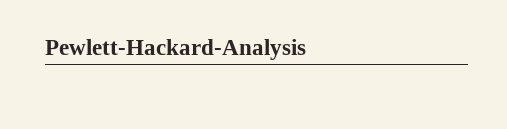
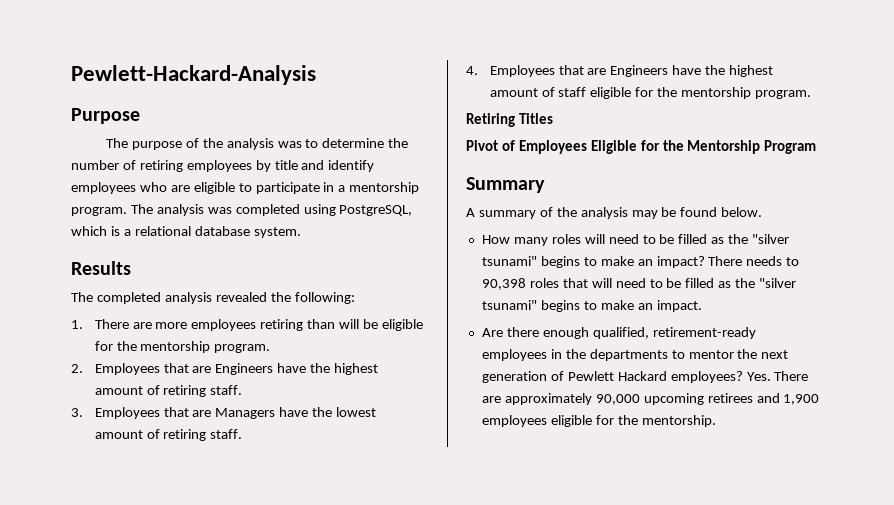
(306, 49) none -> [71,108,140,124] [105,138,409,150] [71,160,375,172] [71,182,420,194] [71,204,413,216] [71,226,301,238] [71,261,131,275] [71,292,355,304] [71,319,423,331] [94,341,271,353] [71,363,379,375] [94,385,243,397] [71,407,377,419] [94,429,243,441] [466,65,774,77] [489,87,812,99] [466,113,553,127] [466,140,817,154] [466,177,545,193] [466,207,763,219] [481,234,790,246] [481,256,800,268] [481,278,797,290] [481,300,702,312] [481,327,756,339] [481,349,789,361] [481,371,809,383] [481,393,820,405] [481,415,716,427] // Purpose // The purpose of the analysis was to determine the number of retiring employees by title and identify employees who are eligible to participate in a mentorship program. The analysis was completed using PostgreSQL, which is a relational database system. // Results // The completed analysis revealed the following: // 1. There are more employees retiring than will be eligible for the mentorship program. // 2. Employees that are Engineers have the highest amount of retiring staff. // 3. Employees that are Managers have the lowest amount of retiring staff. // 4. Employees that are Engineers have the highest amount of staff eligible for the mentorship program. // Retiring Titles // Pivot of Employees Eligible for the Mentorship Program // Summary // A summary of the analysis may be found below. // How many roles will need to be filled as the "silver tsunami" begins to make an impact? There needs to 90,398 roles that will need to be filled as the "silver tsunami" begins to make an impact. // Are there enough qualified, retirement-ready employees in the departments to mentor the next generation of Pewlett Hackard employees? Yes. There are approximately 90,000 upcoming retirees and 1,900 employees eligible for the mentorship.

